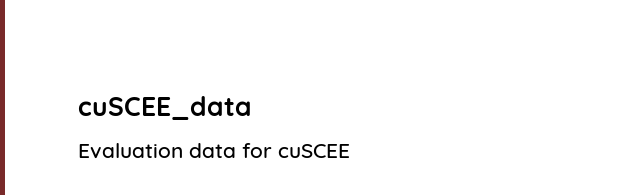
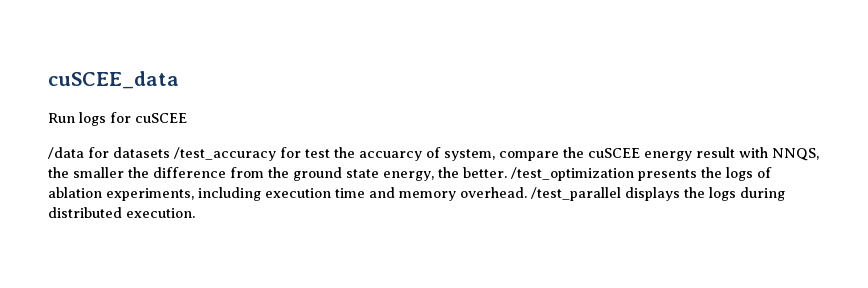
[78,143,236,159] Evaluation data -> [48,112,106,126] Run logs
(350, 151) none -> [48,147,819,161] [48,167,772,181] [48,187,785,201] [48,207,195,218] // /data for datasets /test_accuracy for test the accuarcy of system, compare the cuSCEE energy result with NNQS, the smaller the difference from the ground state energy, the better. /test_optimization presents the logs of ablation experiments, including execution time and memory overhead. /test_parallel displays the logs during distributed execution.

